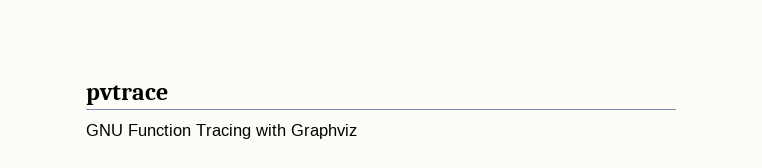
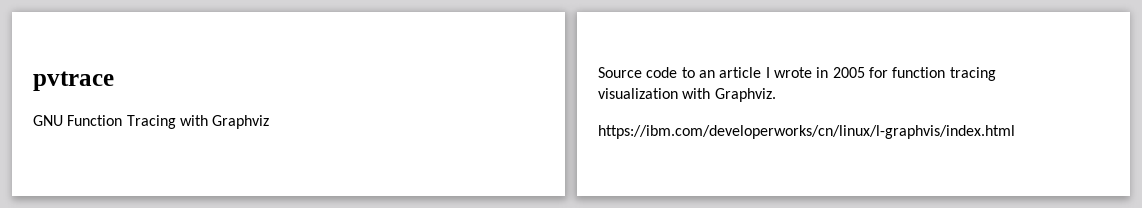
(357, 131) none -> [598,67,996,81] [598,88,776,102] [598,125,1015,139] // Source code to an article I wrote in 2005 for function tracing visualization with Graphviz. // https://ibm.com/developerworks/cn/linux/l-graphvis/index.html

